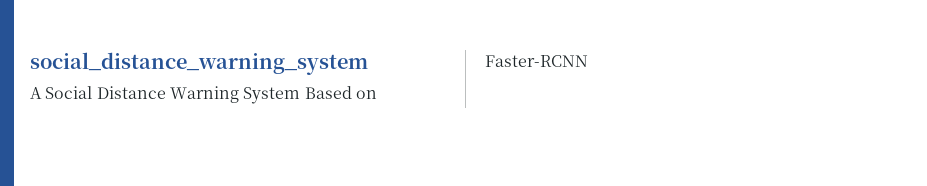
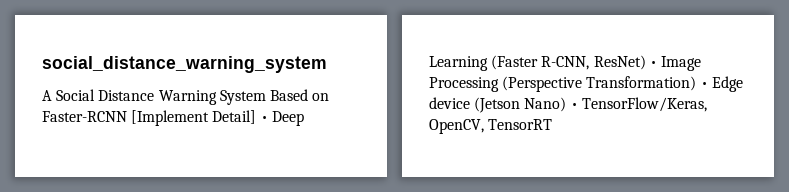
(588, 61) none -> [131,110,304,126] [429,55,701,71] [429,76,743,92] [429,97,707,113] [429,119,553,134] [Implement Detail] • Deep Learning (Faster R-CNN, ResNet) • Image Processing (Perspective Transformation) • Edge device (Jetson Nano) • TensorFlow/Keras, OpenCV, TensorRT

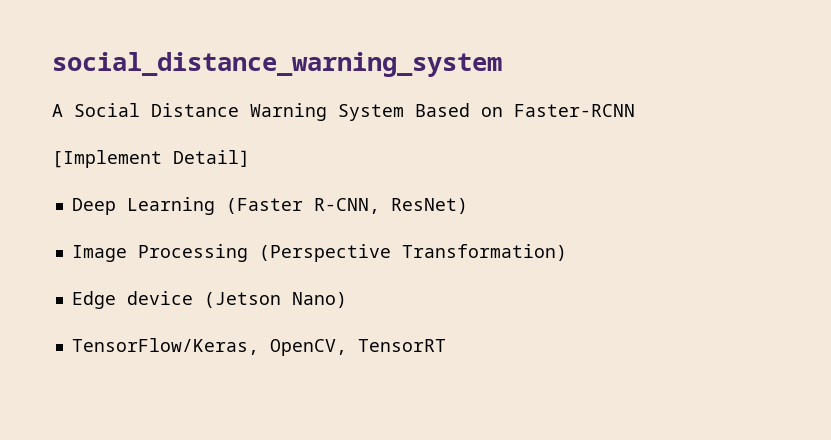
(127, 116) none -> (635, 110) //
[260,116,268,122] • -> (250, 158) //
[649,61,657,67] • -> (468, 206) //
[700,82,708,88] • -> (567, 252) //
[570,103,578,109] • -> (347, 300) //

